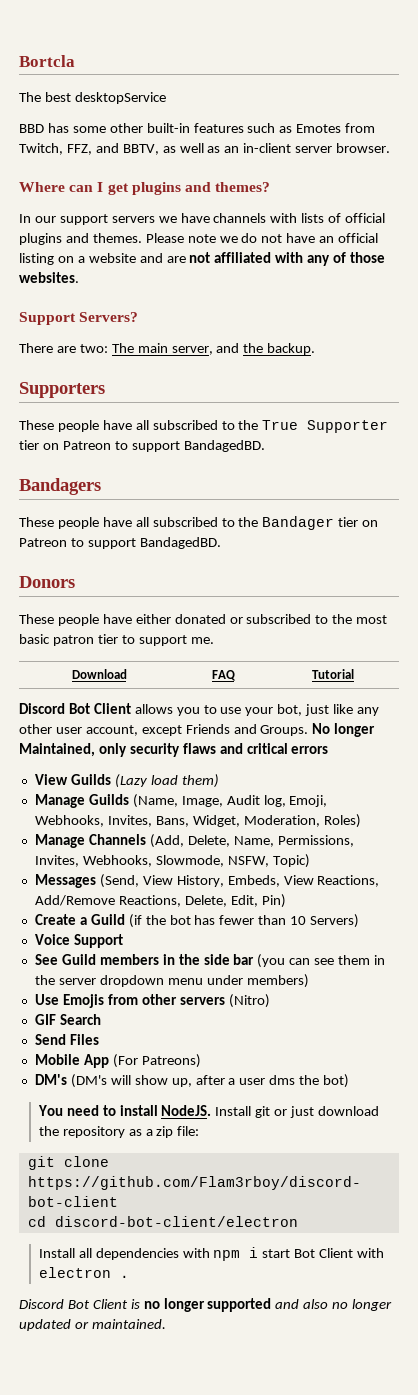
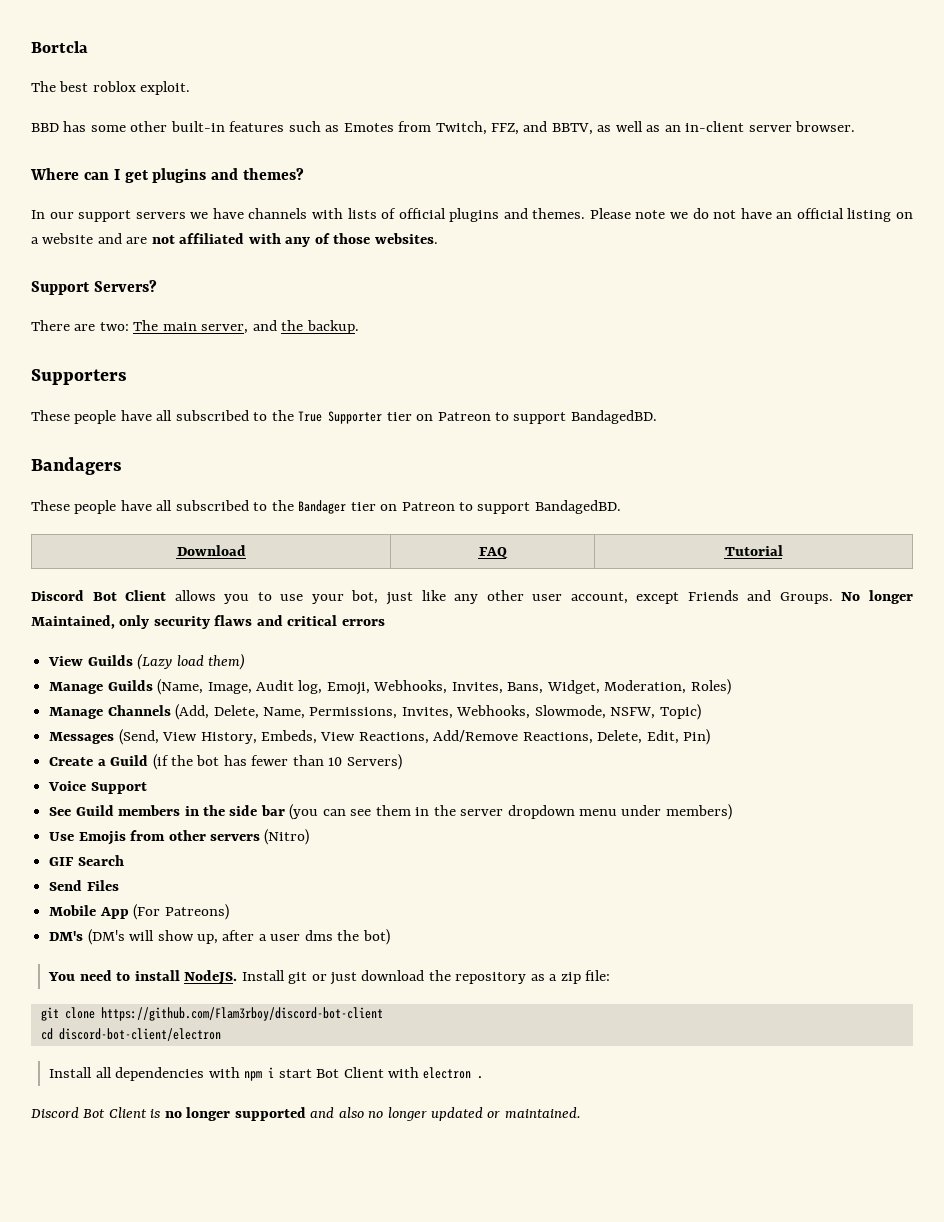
[74,92,166,104] desktopService -> [92,81,191,95] roblox exploit.
[19,576,75,588] [19,614,388,626] [19,634,214,646] // Donors // These people have either donated or subscribed to the most basic patron tier to support me. -> (621, 507) none

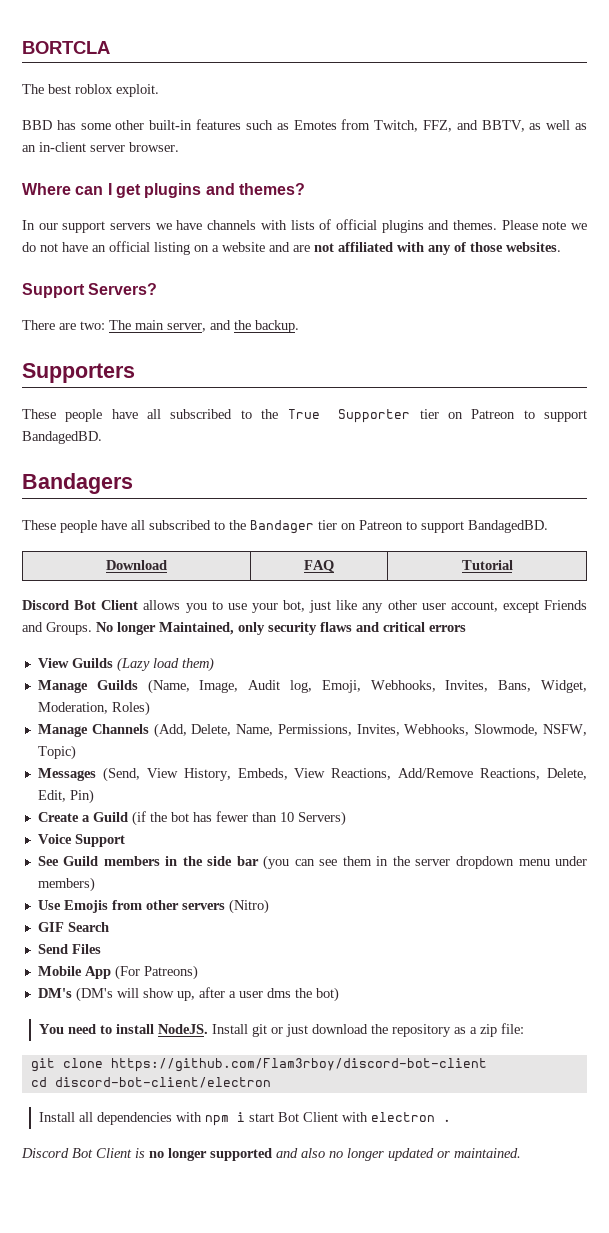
[31,41,88,53] Bortcla -> [22,41,110,54] BORTCLA

